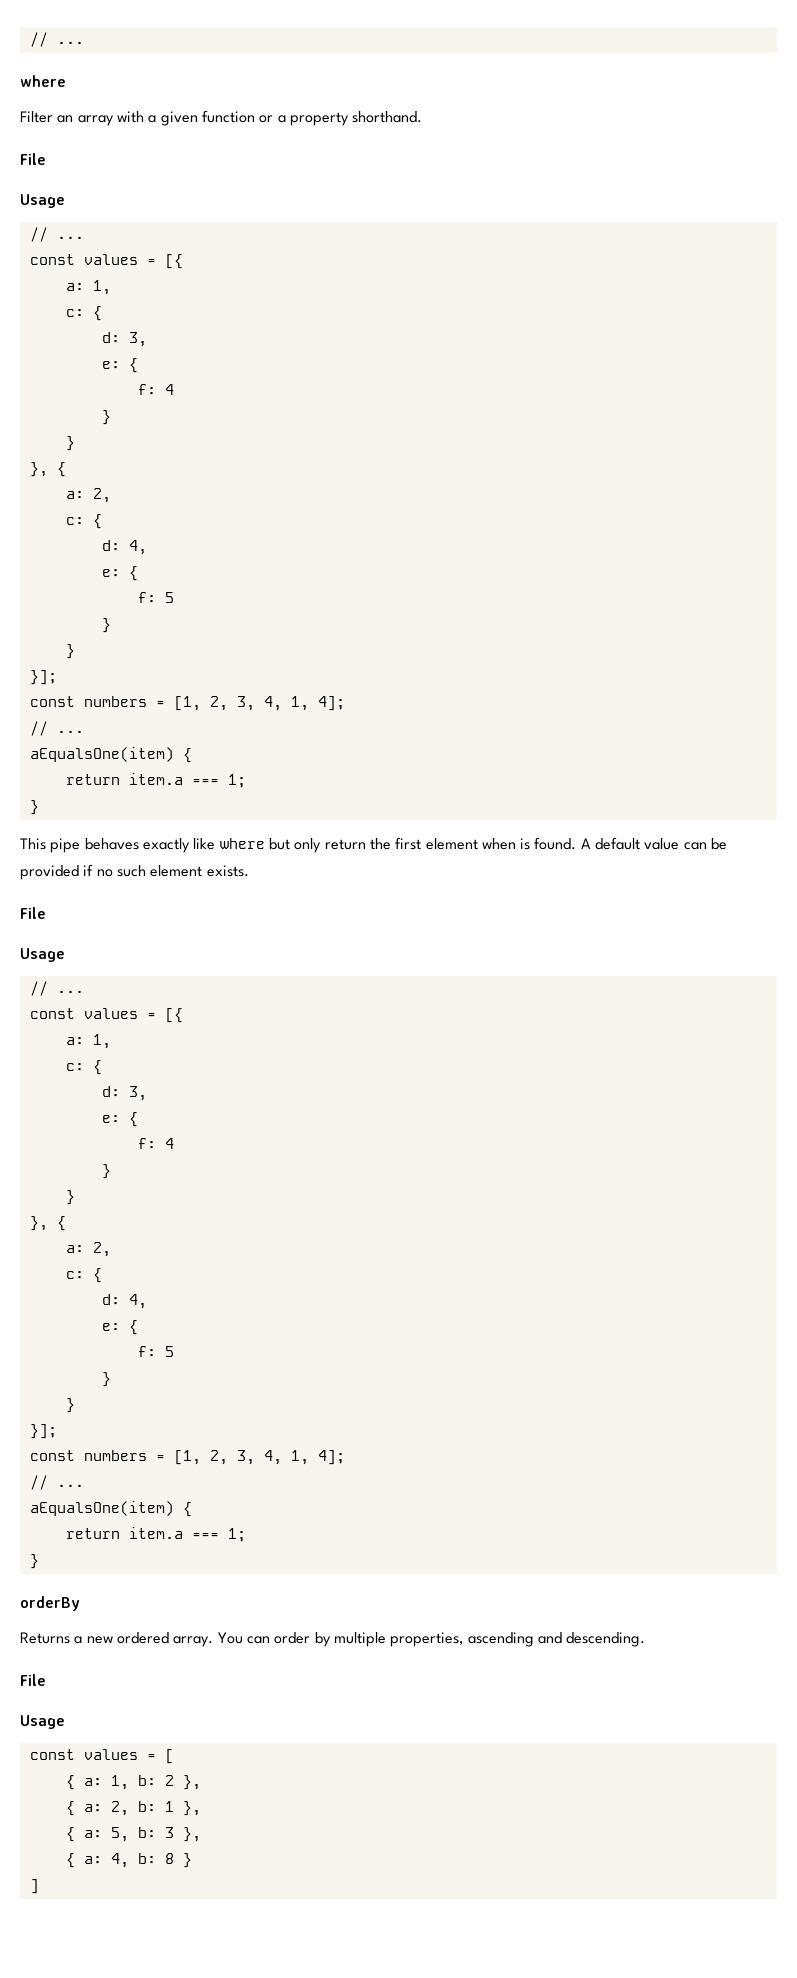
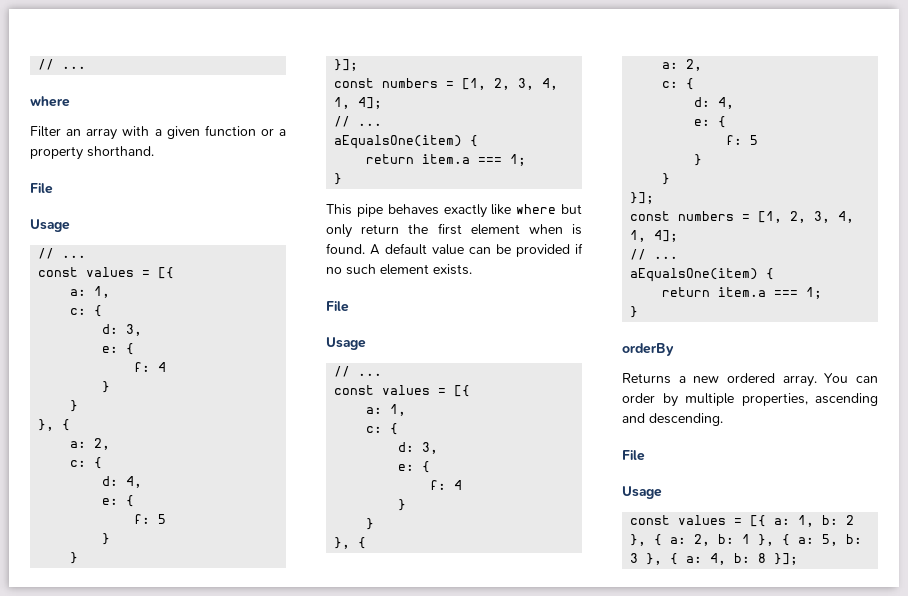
[164,1749,174,1764] [65,1775,75,1790] [ // { -> [750,515,767,527] [{
(201, 1782) // -> (647, 540) none
(201, 1808) // -> (775, 540) none
(201, 1834) // -> (663, 559) none
[182,1853,192,1868] [29,1879,39,1894] } // ] -> [774,553,799,565] }];

